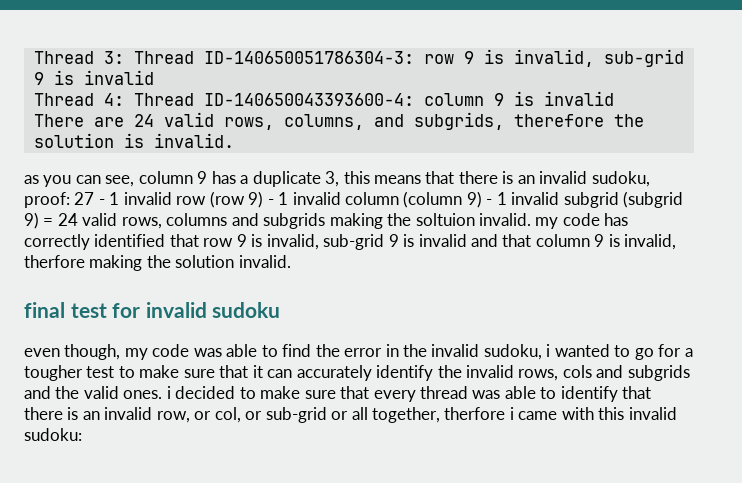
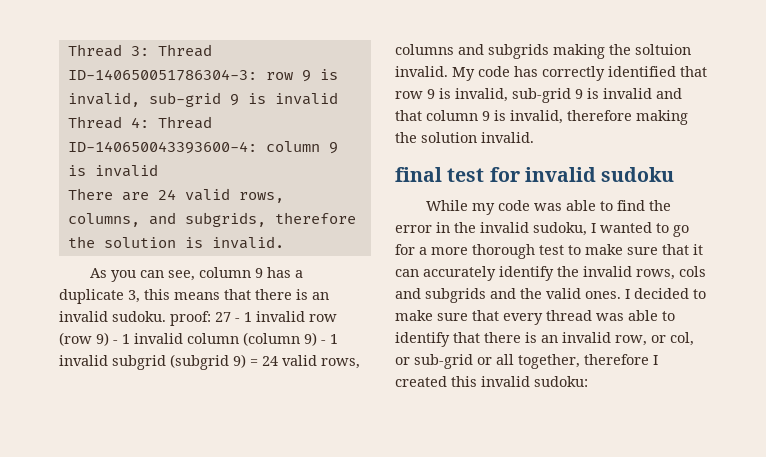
[24,175,39,184] as -> [89,268,107,278] As
[591,171,650,187] sudoku, -> [112,311,166,322] sudoku.
[535,217,559,229] my -> [452,67,475,81] My
[24,255,85,268] therfore -> [567,110,632,121] therefore
[24,344,121,360] even though, -> [425,200,468,211] While
[546,344,551,357] i -> [591,223,596,233] I
[24,365,83,381] tougher -> [431,244,535,259] more thorough
[166,386,171,399] i -> [625,289,630,299] I
[444,407,594,420] therfore i came with -> [584,354,658,365] [395,376,447,387] therefore I created

